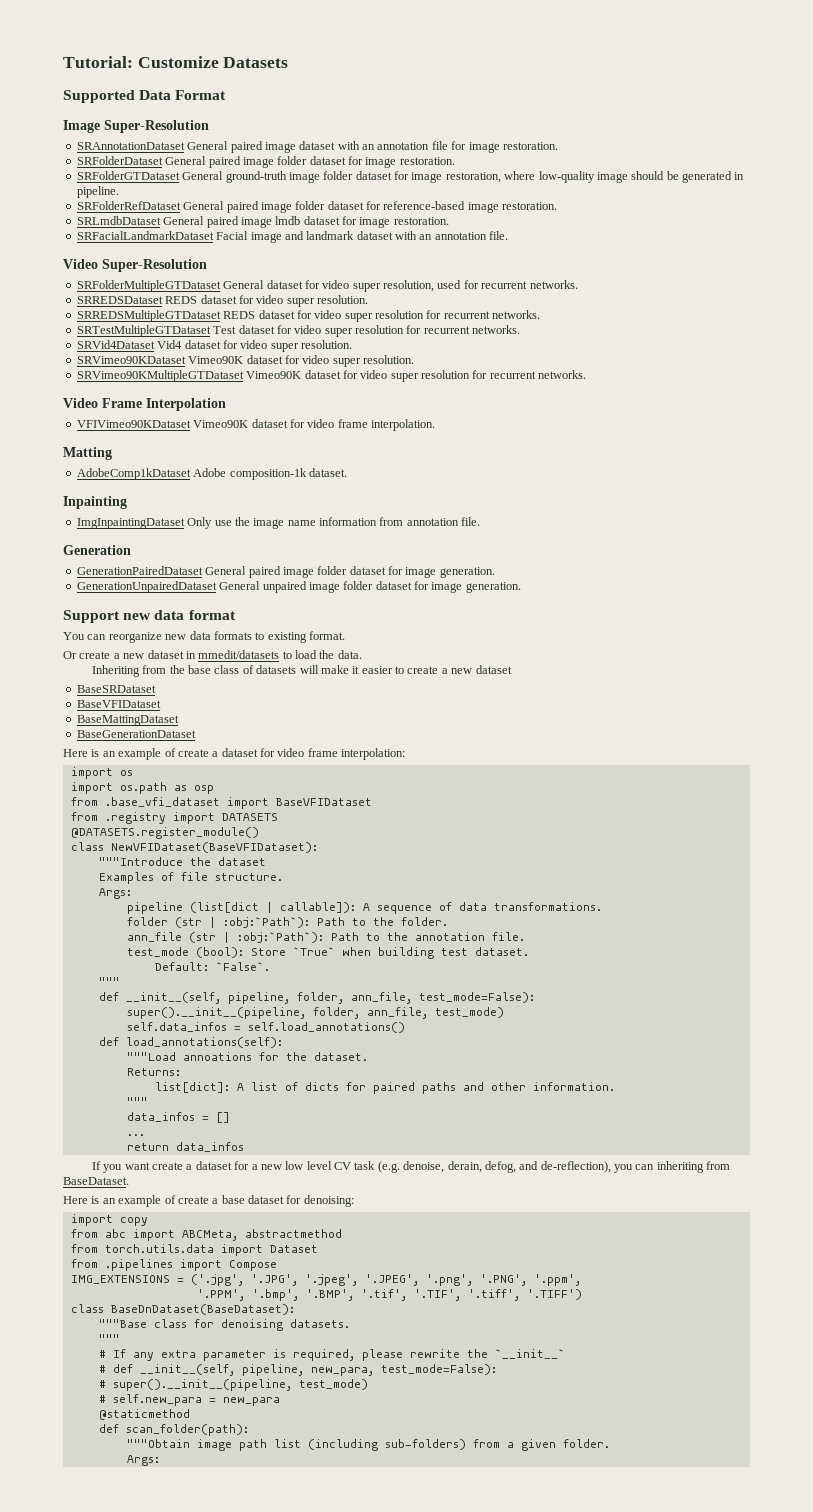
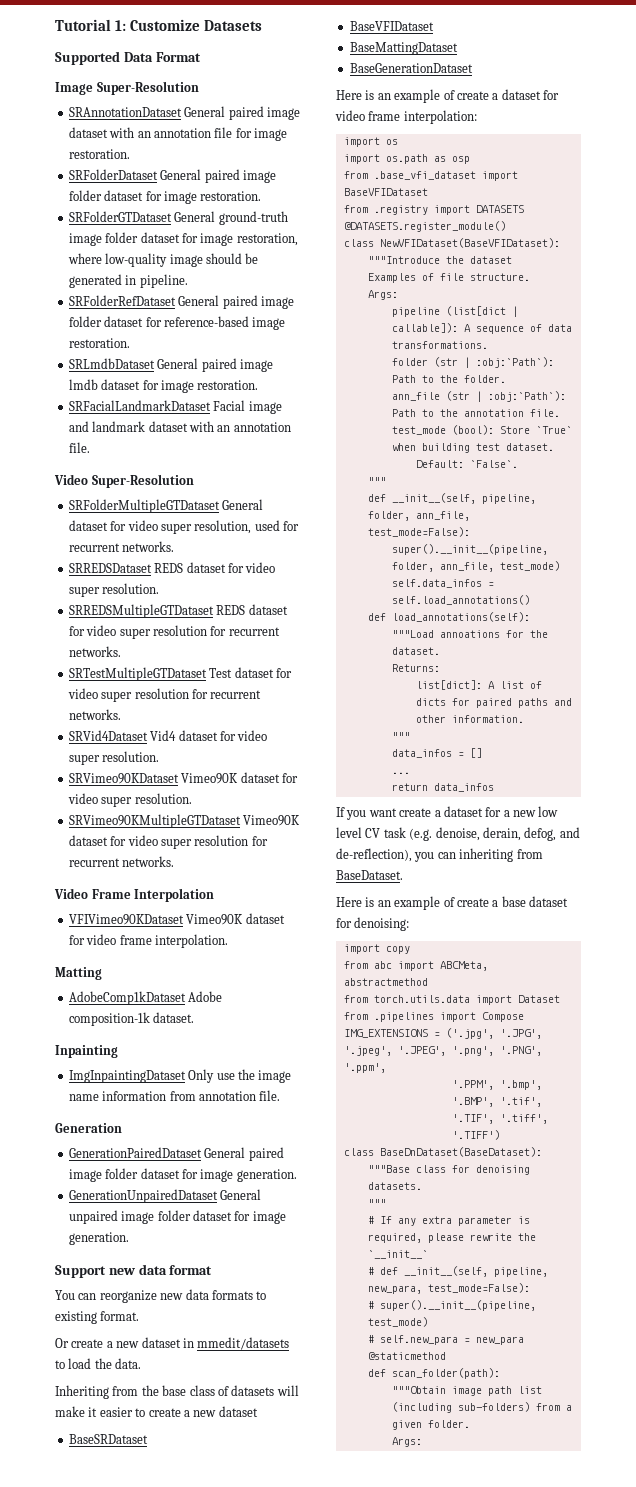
[63,56,133,68] Tutorial: -> [55,19,126,31] Tutorial 1:

